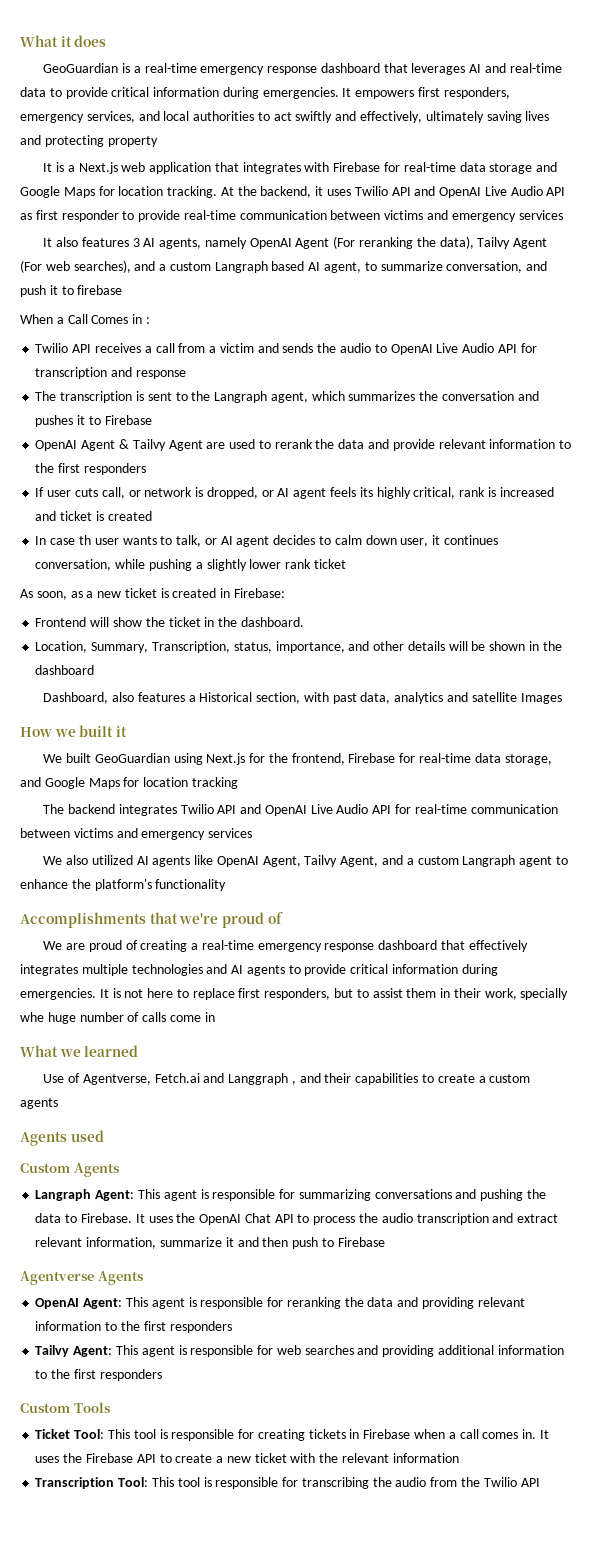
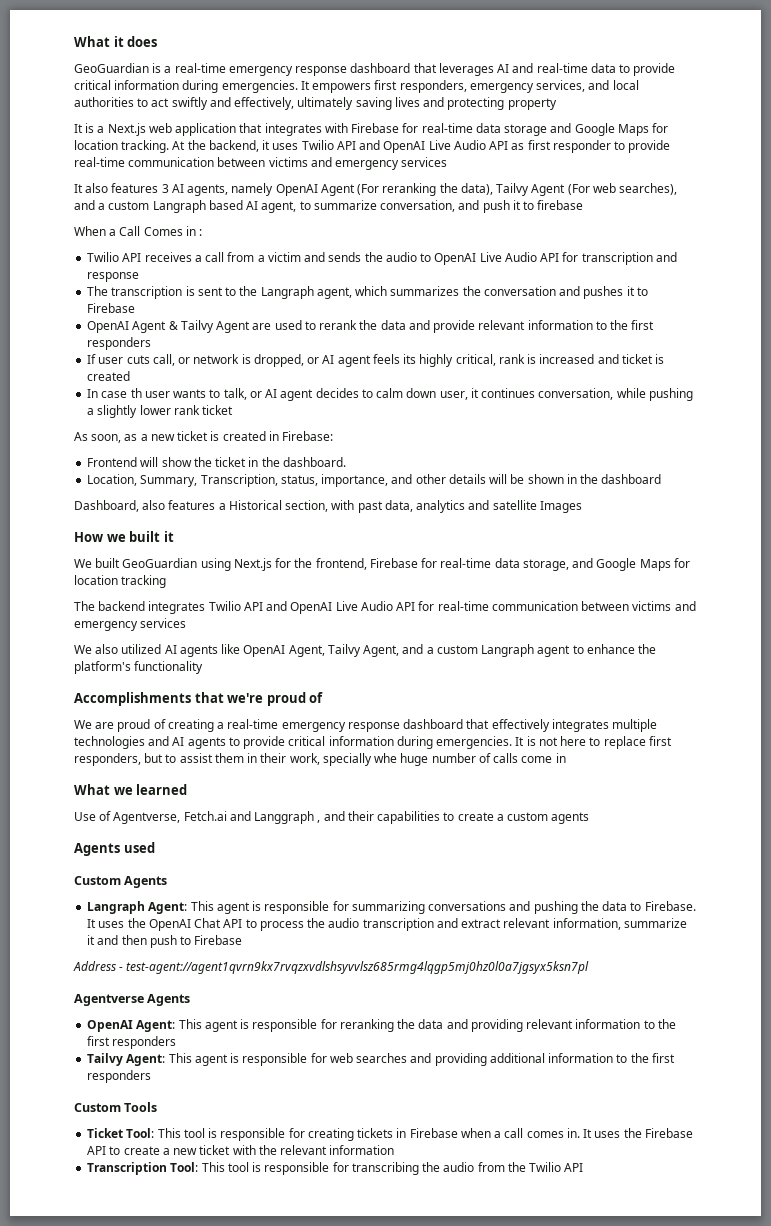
(385, 1242) none -> [73,961,590,974] // Address - test-agent://agent1qvrn9kx7rvqzxvdlshsyvvlsz685rmg4lqgp5mj0hz0l0a7jgsyx5ksn7pl

